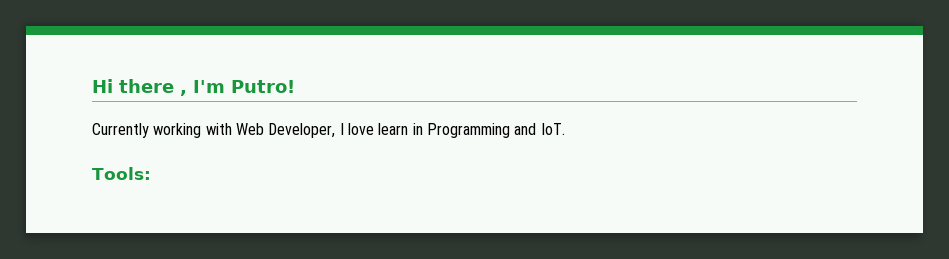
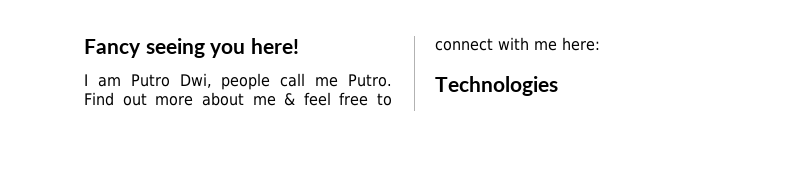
[92,79,295,96] [92,123,565,138] [92,167,151,180] Hi there , I'm Putro! // Currently working with Web Developer, I love learn in Programming and IoT. // Tools: -> [84,38,299,58] [84,73,392,90] [84,92,392,106] [435,37,600,51] [435,76,558,96] Fancy seeing you here! // I am Putro Dwi, people call me Putro. Find out more about me & feel free to connect with me here: // Technologies

